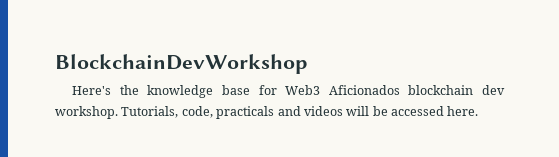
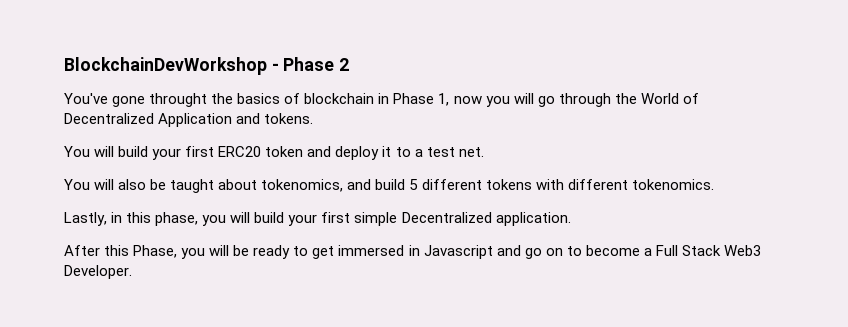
[72,85,506,98] [55,106,479,119] // Here's the knowledge base for Web3 Aficionados blockchain dev workshop. Tutorials, code, practicals and videos will be accessed here. -> [271,57,350,71] [64,93,699,107] [64,113,314,127] [64,146,484,160] [64,179,714,193] [64,212,571,226] [64,245,761,259] [64,265,132,279] - Phase 2 // You've gone throught the basics of blockchain in Phase 1, now you will go through the World of Decentralized Application and tokens. // You will build your first ERC20 token and deploy it to a test net. // You will also be taught about tokenomics, and build 5 different tokens with different tokenomics. // Lastly, in this phase, you will build your first simple Decentralized application. // After this Phase, you will be ready to get immersed in Javascript and go on to become a Full Stack Web3 Developer.

